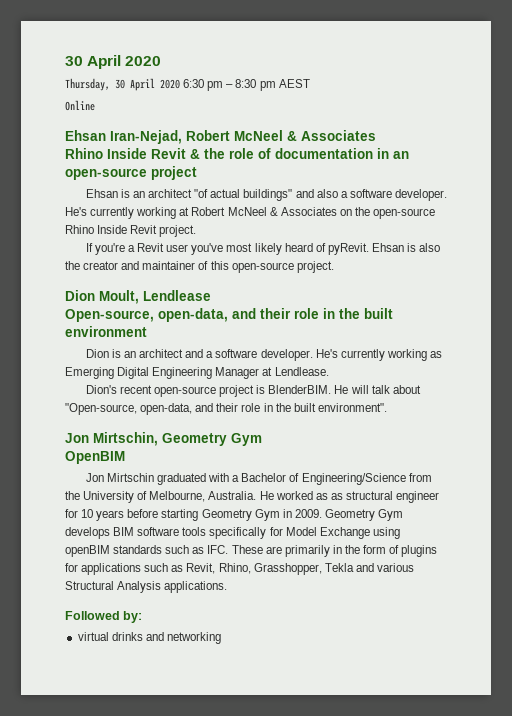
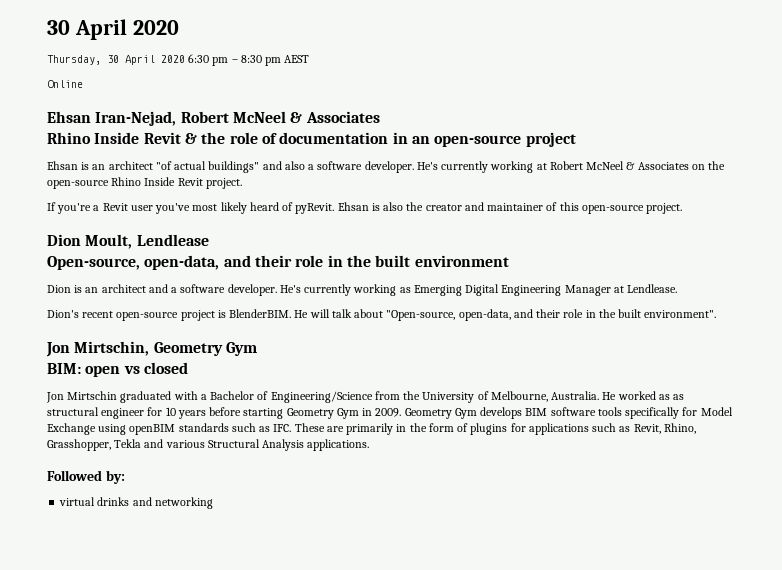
[65,451,125,464] OpenBIM -> [47,362,188,377] BIM: open vs closed

